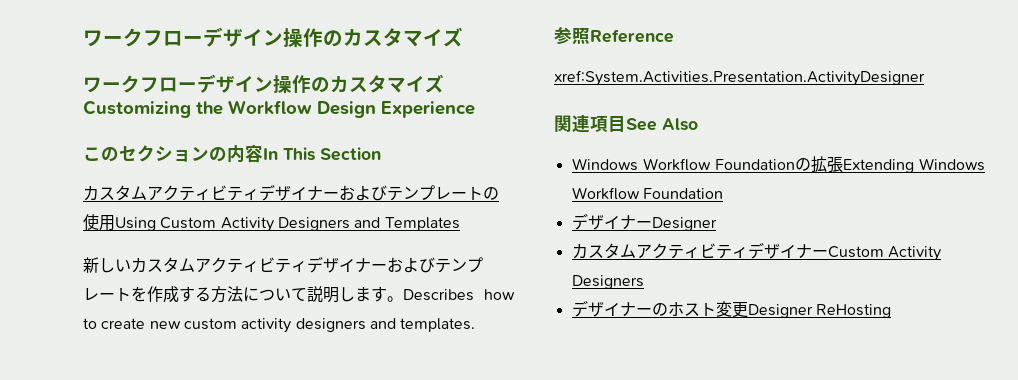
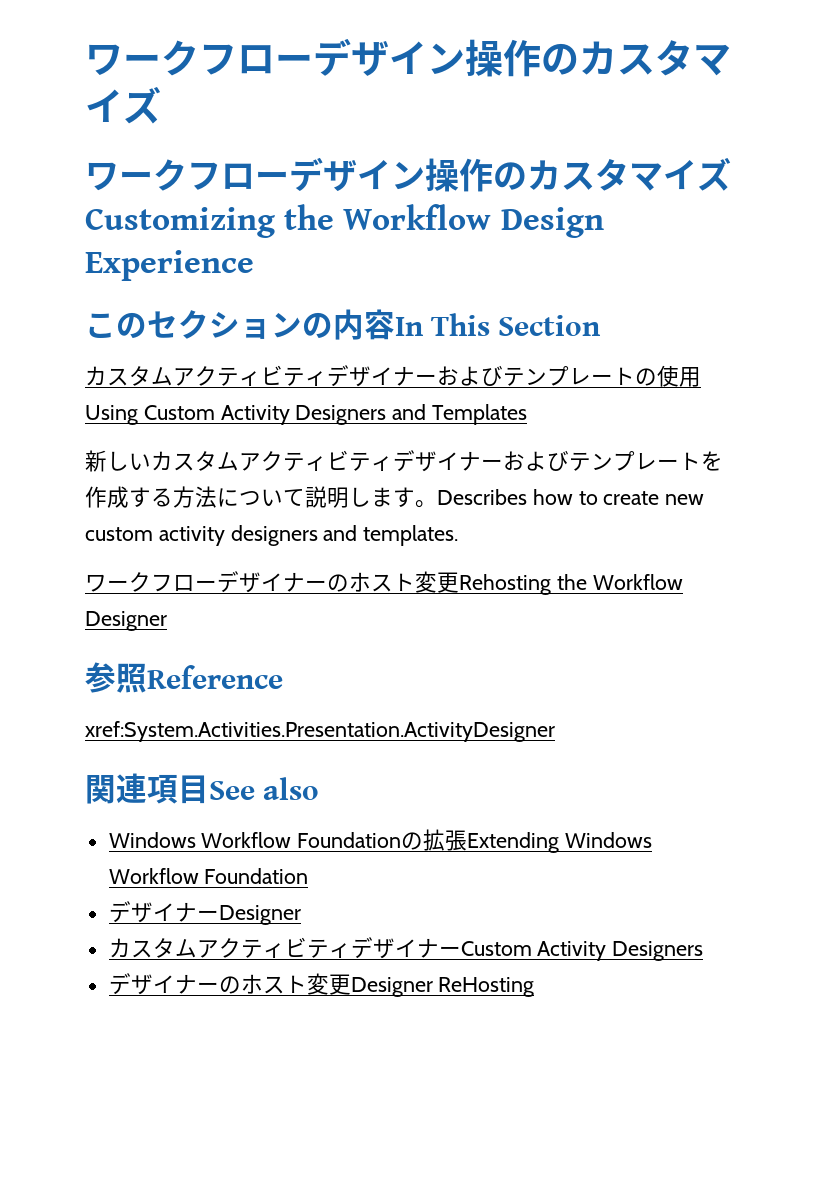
(476, 325) none -> [85,571,683,595] [85,611,167,631] // ワークフローデザイナーのホスト変更Rehosting the Workflow Designer
[662,118,698,131] Also -> [263,777,320,800] also

